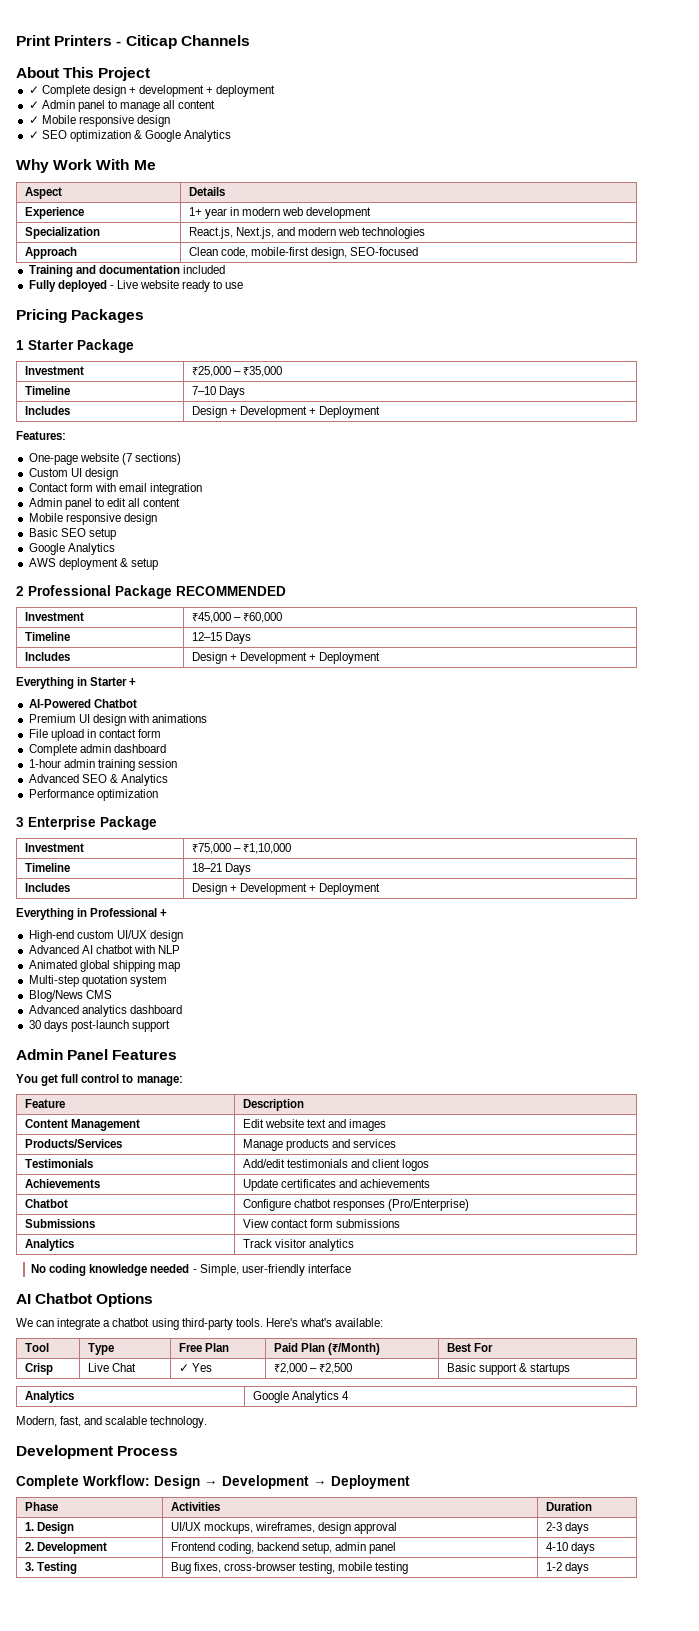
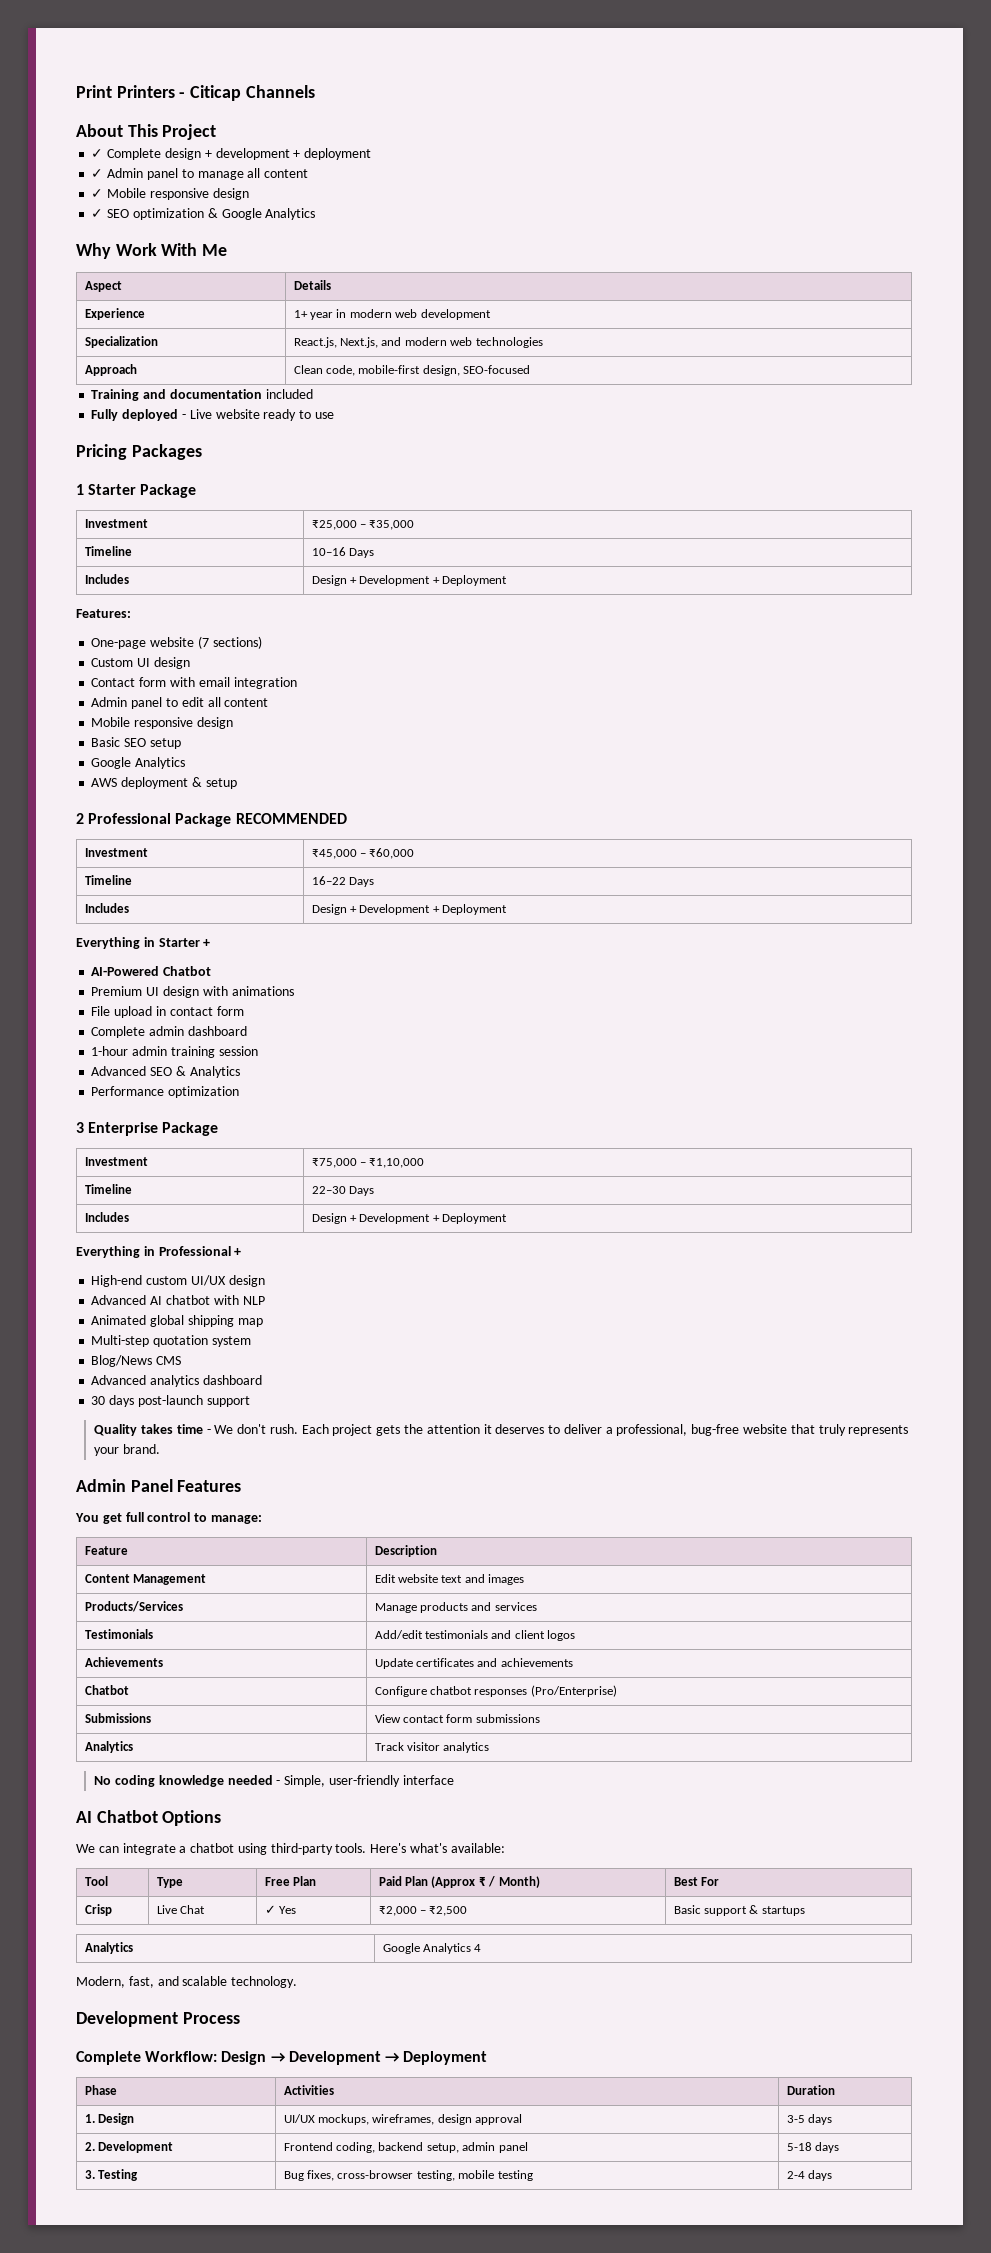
[191,386,216,395] 7–10 -> [311,547,346,556] 10–16
[191,632,222,641] 12–15 -> [311,876,346,885] 16–22
[191,863,222,872] 18–21 -> [311,1186,346,1194] 22–30
(170, 1026) none -> [94,1424,909,1436] [94,1444,160,1456] // Quality takes time - We don't rush. Each project gets the attention it deserves to deliver a professional, bug-free website that truly represents your brand.
[328,1343,381,1355] (₹/Month) -> [431,1876,540,1888] (Approx ₹ / Month)
[545,1522,562,1531] 2-3 -> [786,2115,805,2123] 3-5
[545,1542,568,1551] 4-10 -> [786,2142,812,2151] 5-18
[545,1562,562,1571] 1-2 -> [786,2171,805,2179] 2-4

